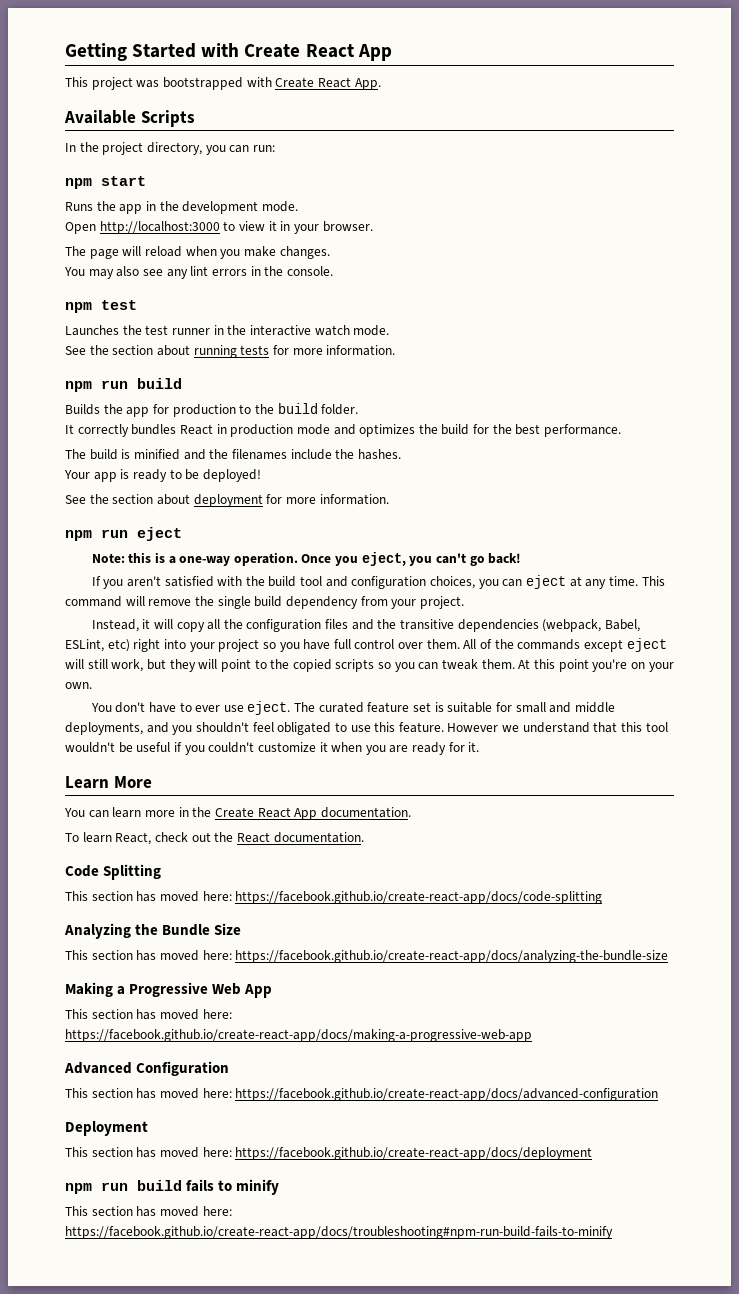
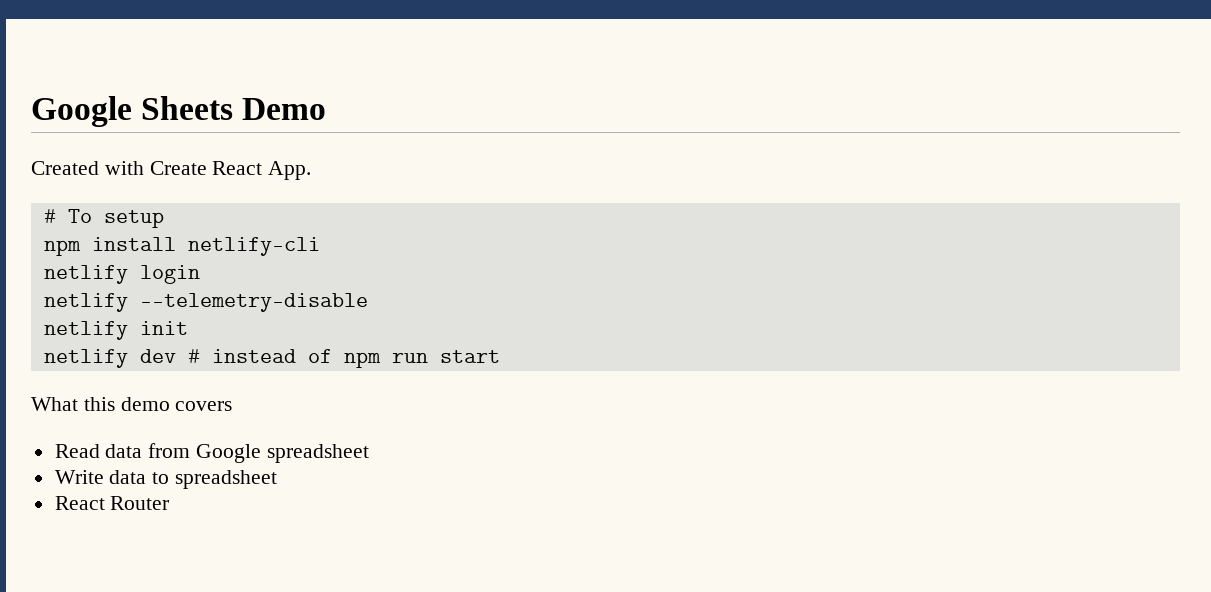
[65,43,392,61] [65,77,381,90] [64,110,195,127] [65,142,275,155] [65,176,146,189] [65,201,298,214] [65,221,373,234] [65,246,330,259] [64,266,333,279] [65,300,137,313] [65,325,390,336] [65,345,396,358] [65,378,182,392] [65,403,359,417] [65,424,622,437] [65,449,401,460] [64,469,261,482] [65,494,389,507] [65,527,182,541] [91,552,522,566] [91,575,665,589] [65,596,464,609] [91,619,640,632] [65,638,667,652] [65,659,674,672] [65,682,92,689] [90,701,615,715] [65,722,668,735] [65,742,480,755] [65,776,152,789] [64,807,411,820] [65,832,364,845] [65,864,162,880] [65,891,603,904] [64,923,242,939] [65,950,669,963] [65,982,273,998] [65,1009,232,1020] [65,1029,532,1042] [64,1061,230,1076] [65,1088,659,1101] [65,1121,148,1136] [65,1147,593,1160] [65,1179,280,1195] [65,1206,232,1217] [65,1226,613,1239] Getting Started with Create React App // This project was bootstrapped with Create React App. // Available Scripts // In the project directory, you can run: // npm start // Runs the app in the development mode. // Open http://localhost:3000 to view it in your browser. // The page will reload when you make changes. // You may also see any lint errors in the console. // npm test // Launches the test runner in the interactive watch mode. // See the section about running tests for more information. // npm run build // Builds the app for production to the build folder. // It correctly bundles React in production mode and optimizes the build for the best performance. // The build is minified and the filenames include the hashes. // Your app is ready to be deployed! // See the section about deployment for more information. // npm run eject // Note: this is a one-way operation. Once you eject, you can't go back! // If you aren't satisfied with the build tool and configuration choices, you can eject at any time. This command will remove the single build dependency from your project. // Instead, it will copy all the configuration files and the transitive dependencies (webpack, Babel, ESLint, etc) right into your project so you have full control over them. All of the commands except eject will still work, but they will point to the copied scripts so you can tweak them. At this point you're on your own. // You don't have to ever use eject. The curated feature set is suitable for small and middle deployments, and you shouldn't feel obligated to use this feature. However we understand that this tool wouldn't be useful if you couldn't customize it when you are ready for it. // Learn More // You can learn more in the Create React App documentation. // To learn React, check out the React documentation. // Code Splitting // This section has moved here: https://facebook.github.io/create-react-app/docs/code-splitting // Analyzing the Bundle Size // This section has moved here: https://facebook.github.io/create-react-app/docs/analyzing-the-bundle-size // Making a Progressive Web App // This section has moved here: https://facebook.github.io/create-react-app/docs/making-a-progressive-web-app // Advanced Configuration // This section has moved here: https://facebook.github.io/create-react-app/docs/advanced-configuration // Deployment // This section has moved here: https://facebook.github.io/create-react-app/docs/deployment // npm run build fails to minify // This section has moved here: https://facebook.github.io/create-react-app/docs/troubleshooting#npm-run-build-fails-to-minify -> [31,96,327,127] [31,161,312,180] [43,209,164,228] [43,237,320,256] [43,265,200,284] [43,293,368,312] [43,321,188,340] [43,349,500,368] [31,397,233,411] [54,443,369,463] [54,470,278,489] [54,496,170,510] Google Sheets Demo // Created with Create React App. // # To setup // npm install netlify-cli // netlify login // netlify --telemetry-disable // netlify init // netlify dev # instead of npm run start // What this demo covers // Read data from Google spreadsheet // Write data to spreadsheet // React Router

